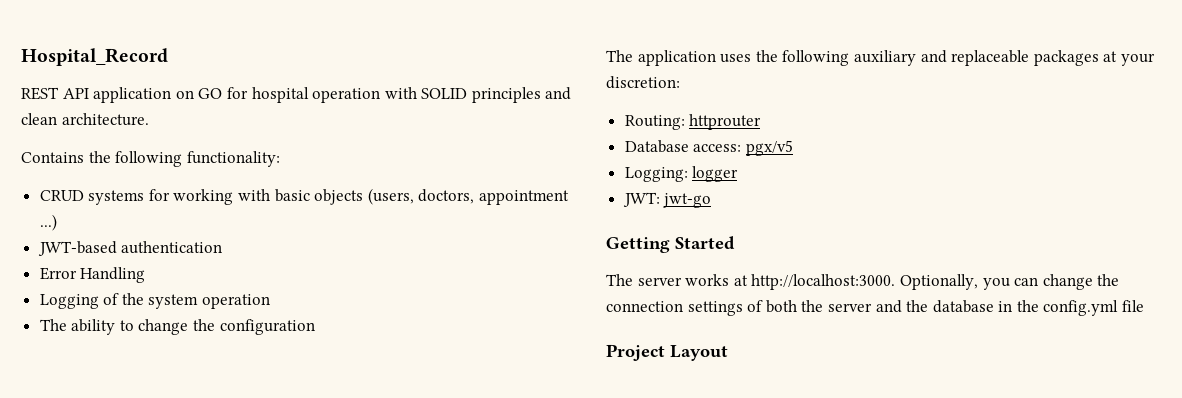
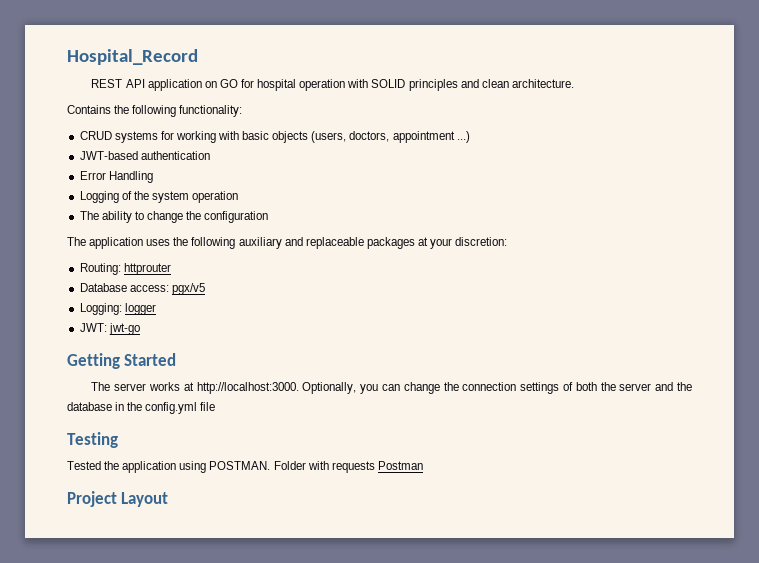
(1145, 306) none -> [67,432,118,448] [67,461,423,473] // Testing // Tested the application using POSTMAN. Folder with requests Postman

